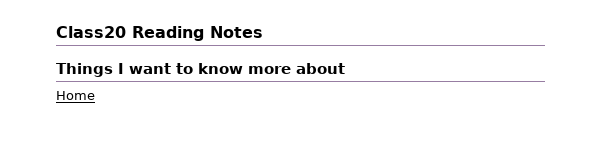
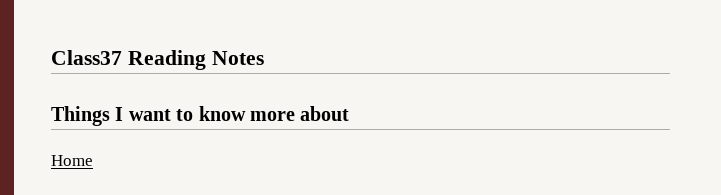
[56,26,126,38] Class20 -> [51,50,122,65] Class37

